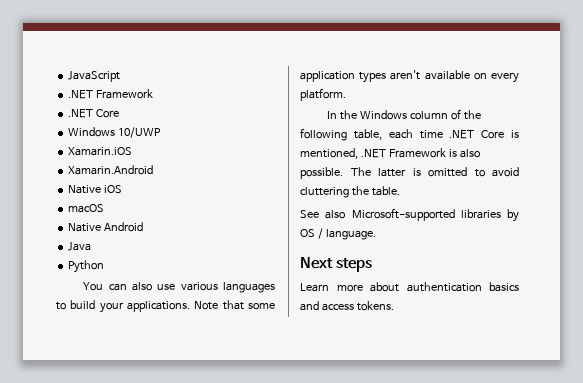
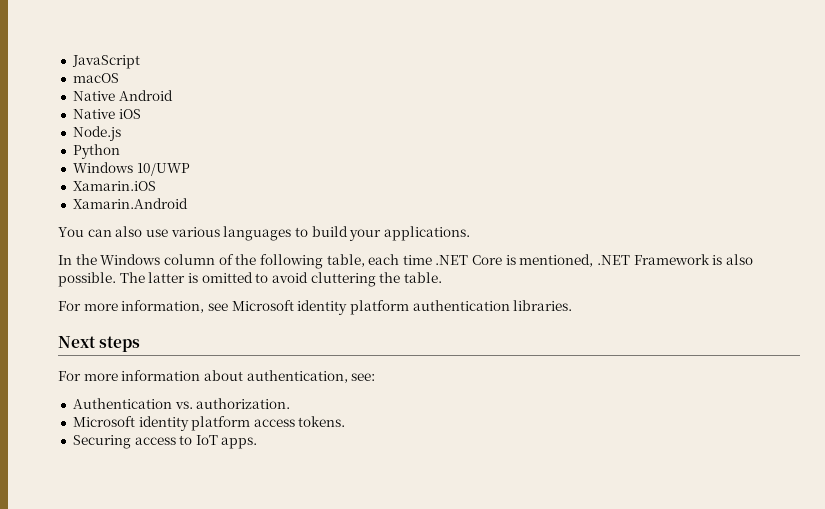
[68,89,154,99] [68,109,120,118] [68,127,162,138] [68,147,133,156] [68,165,154,175] [68,185,123,194] [68,204,105,213] [68,222,144,232] [68,242,92,251] [68,260,105,273] .NET Framework // .NET Core // Windows 10/UWP // Xamarin.iOS // Xamarin.Android // Native iOS // macOS // Native Android // Java // Python -> [72,73,119,83] [72,90,173,101] [72,109,141,119] [72,126,121,141] [72,144,120,159] [72,162,190,176] [72,181,156,191] [72,198,188,209] macOS // Native Android // Native iOS // Node.js // Python // Windows 10/UWP // Xamarin.iOS // Xamarin.Android
[194,300,275,310] [300,70,519,83] [300,88,346,101] Note that some application types aren't available on every platform. -> (470, 233) none
[300,208,519,222] [300,228,376,240] [300,257,373,272] [300,282,519,292] [300,301,394,311] See also Microsoft-supported libraries by OS / language. // Next steps // Learn more about authentication basics and access tokens. -> [58,300,573,315] [58,336,141,352] [58,370,376,383] [72,398,291,409] [72,416,346,431] [72,435,258,449] For more information, see Microsoft identity platform authentication libraries. // Next steps // For more information about authentication, see: // Authentication vs. authorization. // Microsoft identity platform access tokens. // Securing access to IoT apps.

